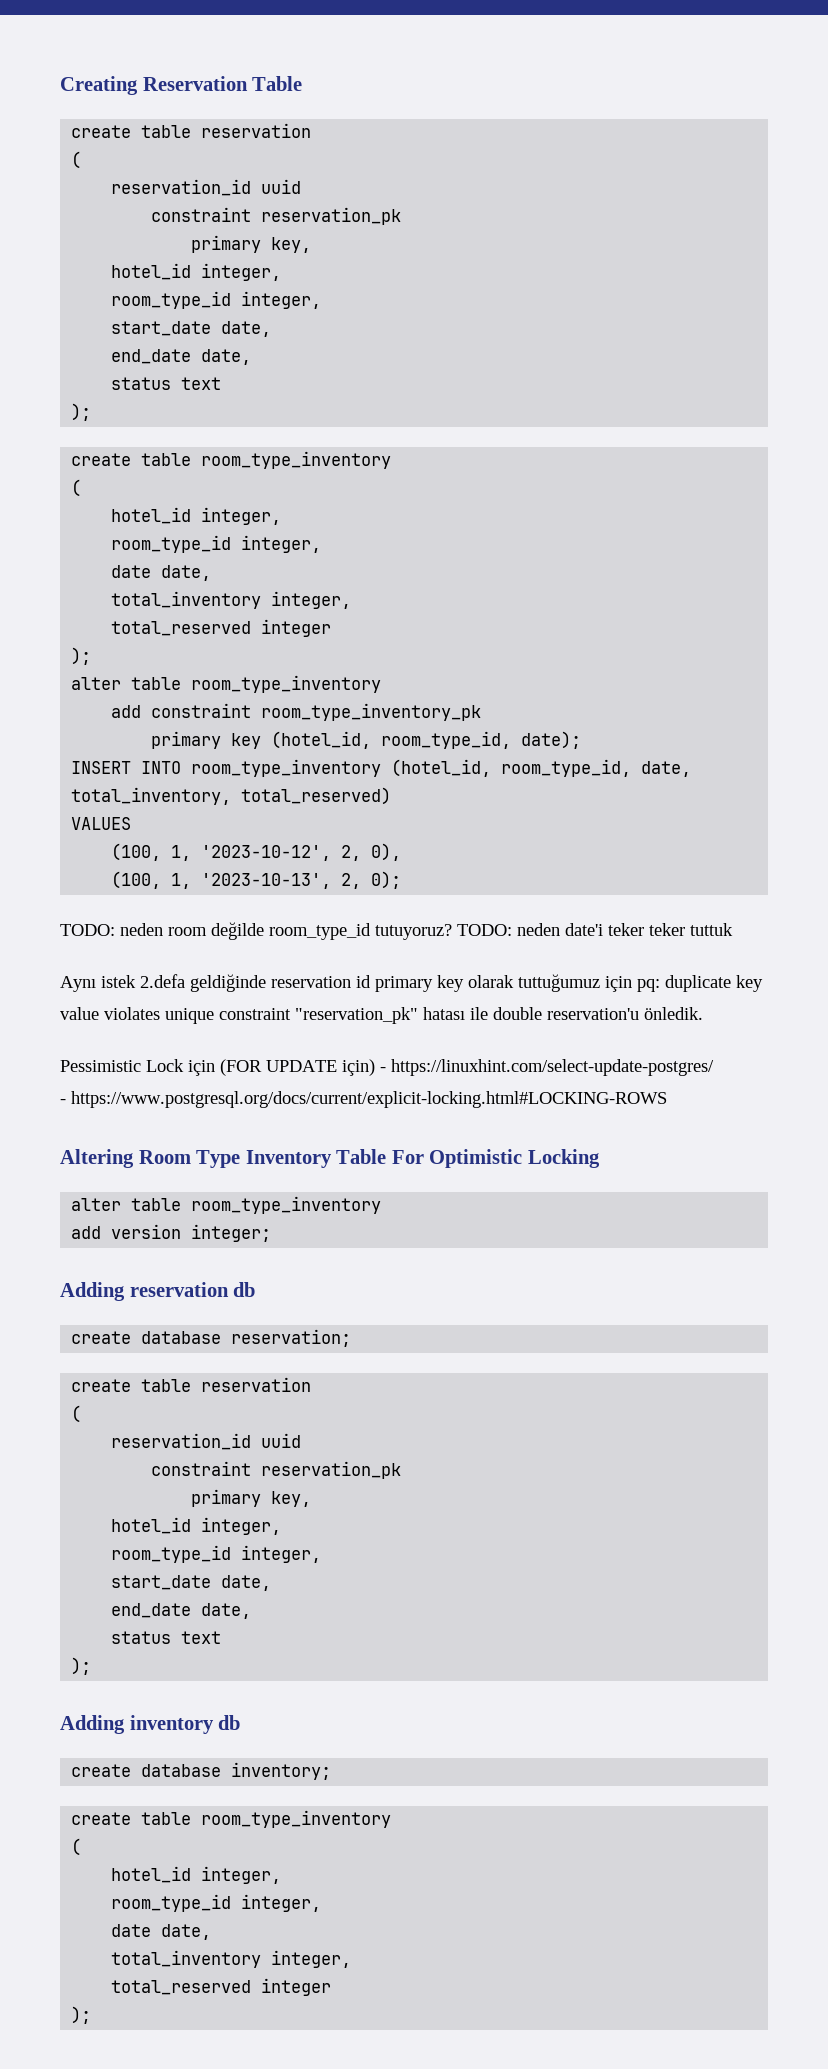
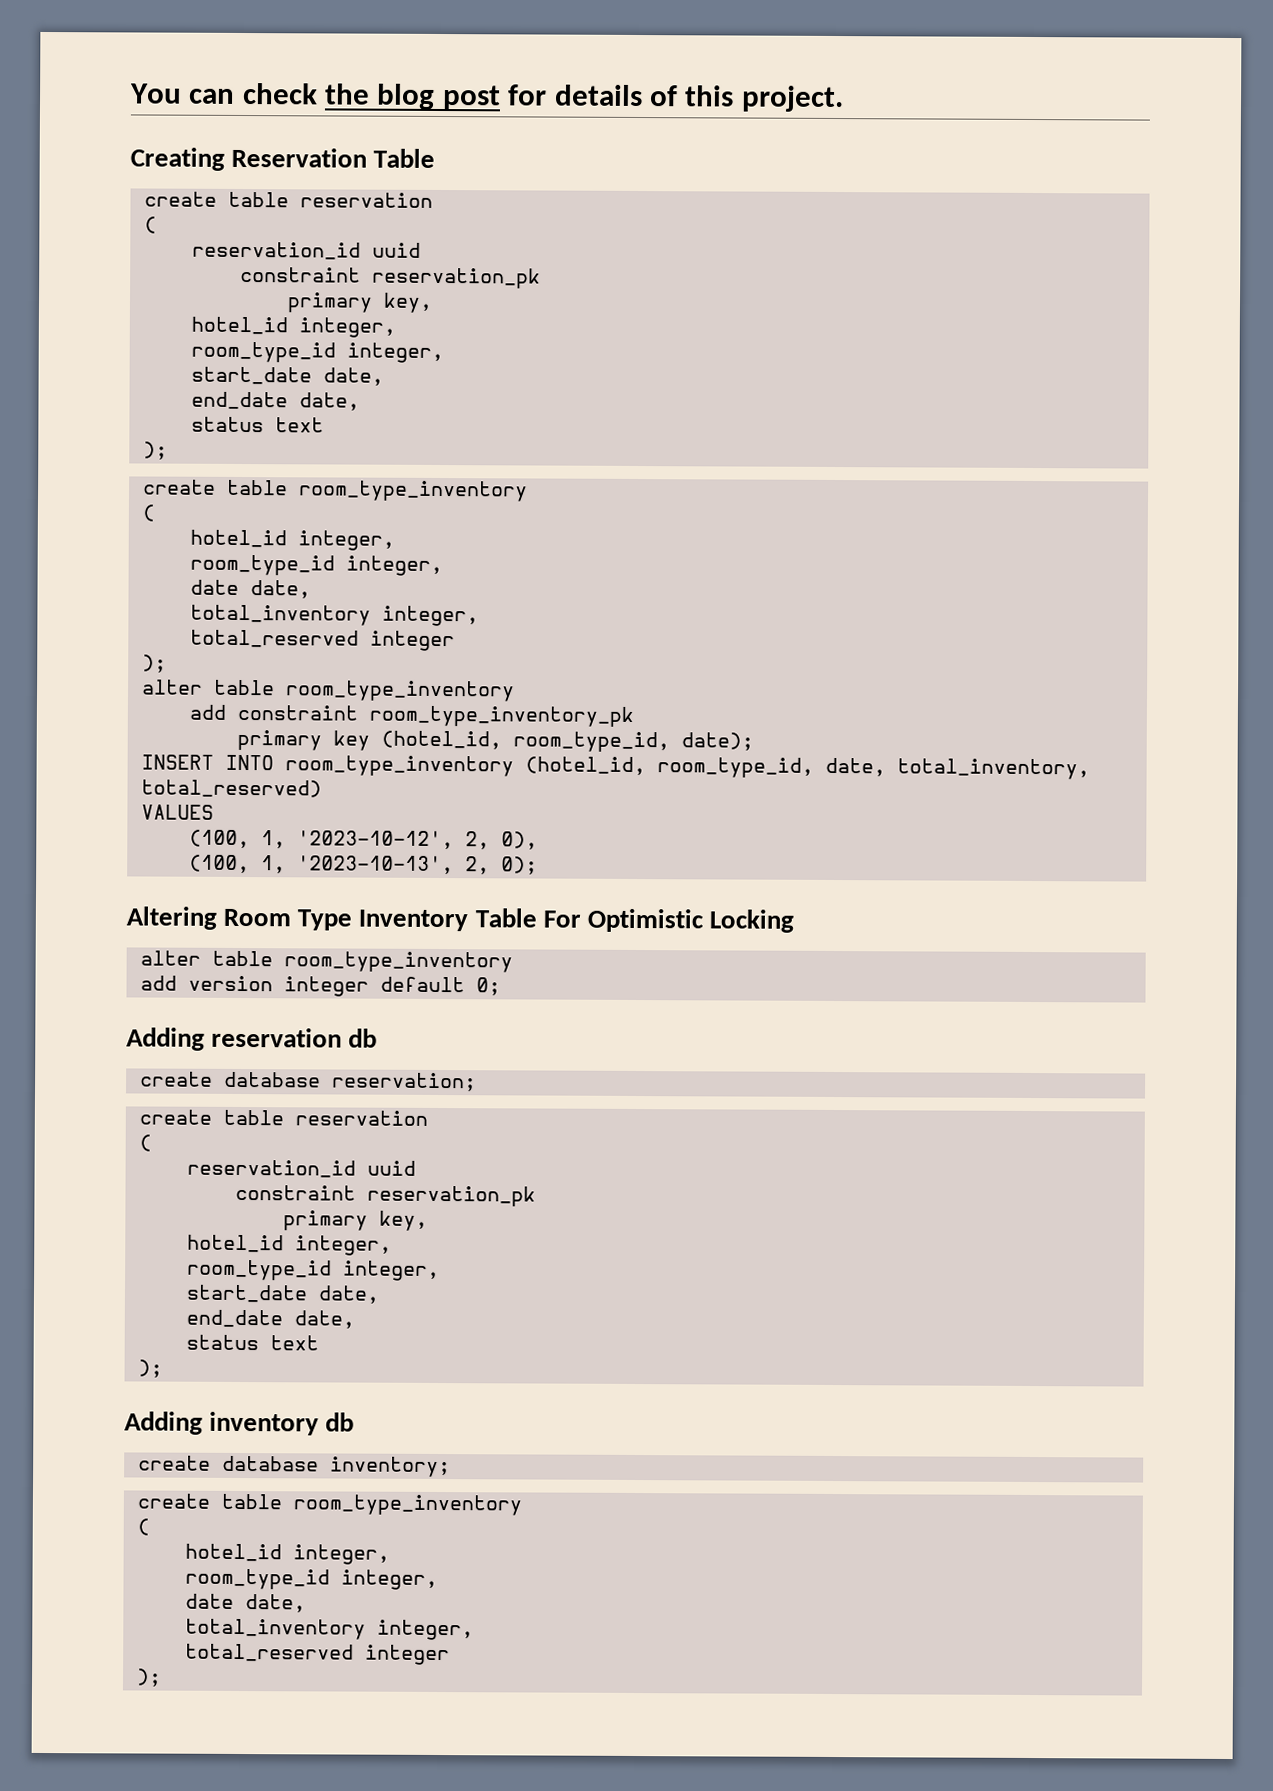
(60, 85) none -> [130,82,844,113] You can check the blog post for details of this project. //
[60,922,733,940] [60,974,763,992] [60,1007,703,1024] [60,1059,714,1076] [60,1091,667,1108] // TODO: neden room değilde room_type_id tutuyoruz? TODO: neden date'i teker teker tuttuk // Aynı istek 2.defa geldiğinde reservation id primary key olarak tuttuğumuz için pq: duplicate key value violates unique constraint "reservation_pk" hatası ile double reservation'u önledik. // Pessimistic Lock için (FOR UPDATE için) - https://linuxhint.com/select-update-postgres/ // - https://www.postgresql.org/docs/current/explicit-locking.html#LOCKING-ROWS -> (538, 865) none
[191,1224,272,1242] integer; -> [283,976,501,997] integer default 0;

